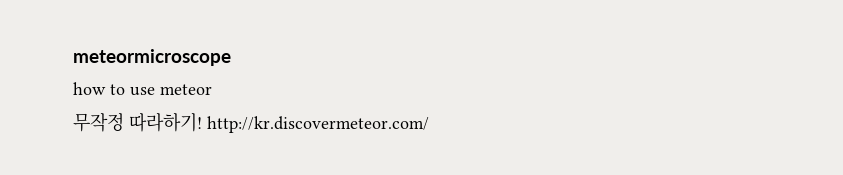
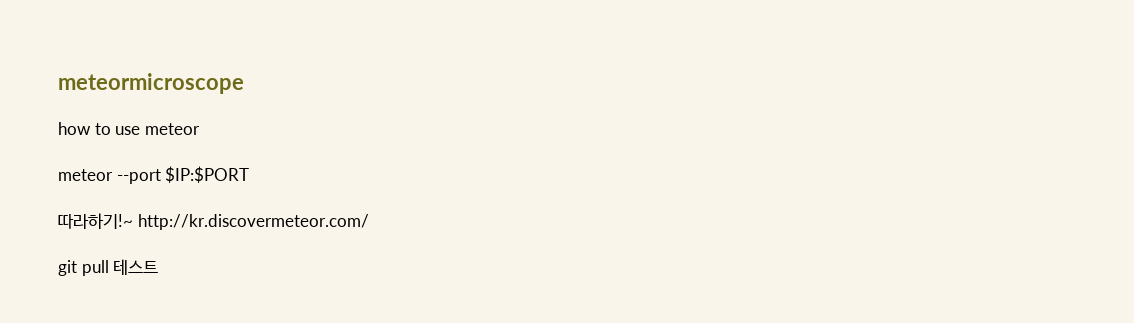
[73,113,429,133] 무작정 따라하기! http://kr.discovermeteor.com/ -> [58,166,250,184] [58,213,369,230] [58,259,159,276] meteor --port $IP:$PORT // 따라하기!~ http://kr.discovermeteor.com/ // git pull 테스트

